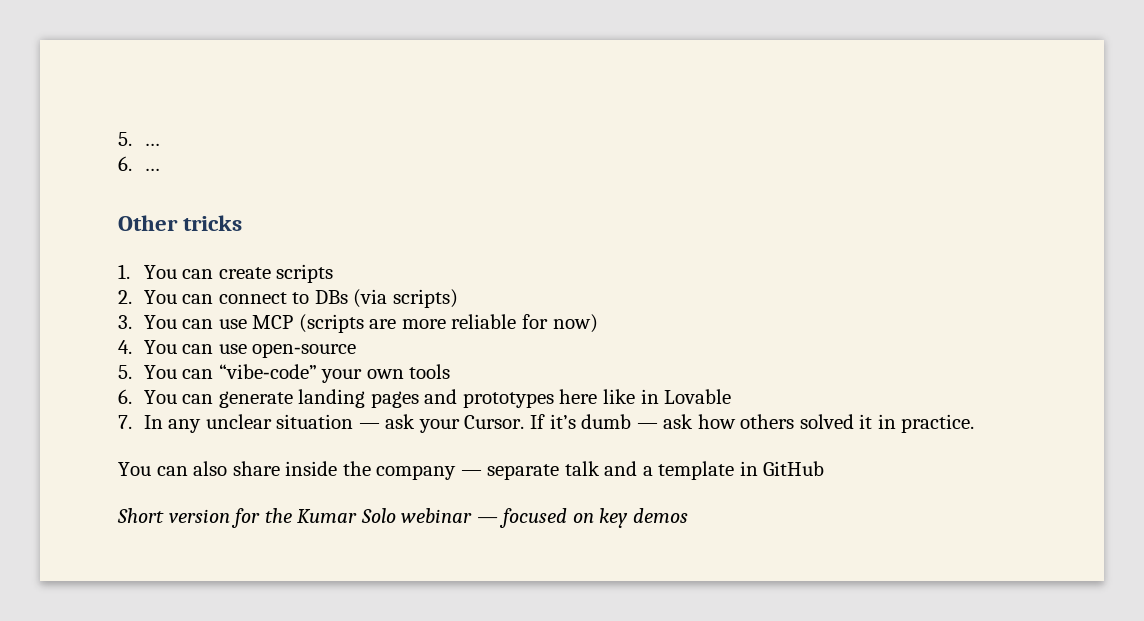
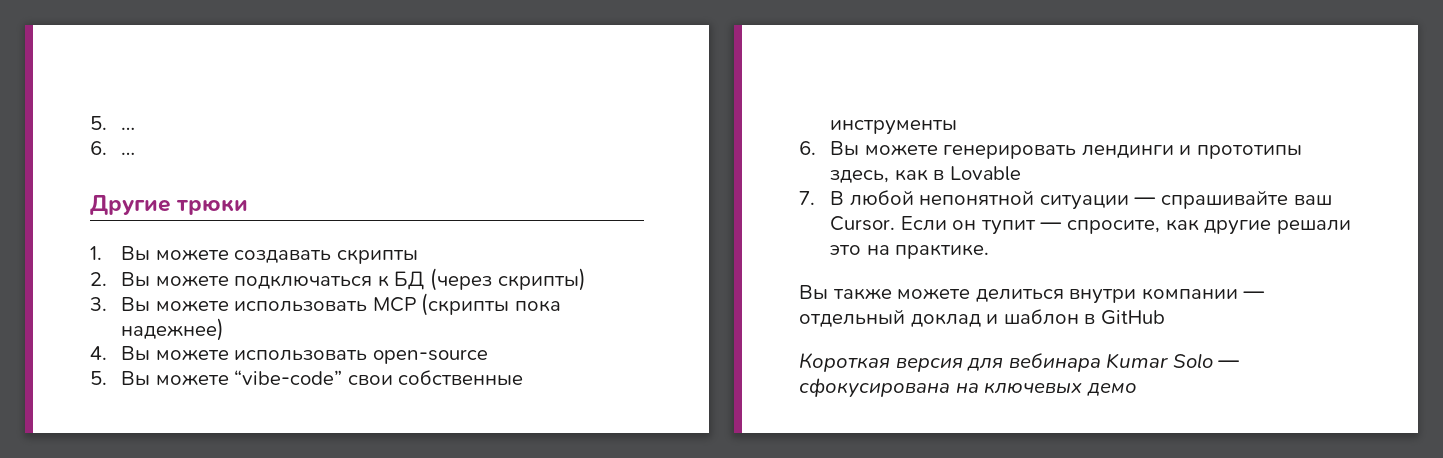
[118,215,243,231] Other tricks -> [90,195,249,215] Другие трюки
[143,264,334,283] [118,289,458,308] [118,314,598,333] [118,340,357,358] [118,364,451,383] [118,389,732,408] [118,414,975,433] [118,461,825,480] [117,508,688,528] You can create scripts // 2. You can connect to DBs (via scripts) // 3. You can use MCP (scripts are more reliable for now) // 4. You can use open‑source // 5. You can “vibe‑code” your own tools // 6. You can generate landing pages and prototypes here like in Lovable // 7. In any unclear situation — ask your Cursor. If it’s dumb — ask how others solved it in practice. // You can also share inside the company — separate talk and a template in GitHub // Short version for the Kumar Solo webinar — focused on key demos -> [121,246,418,264] [90,268,586,291] [90,293,562,316] [121,318,225,341] [90,346,488,364] [90,370,524,386] [830,120,958,135] [799,141,1303,159] [830,166,1021,183] [799,190,1332,210] [830,216,1351,235] [830,244,990,259] [799,285,1266,304] [799,309,1165,327] [799,352,1240,372] [799,378,1137,398] Вы можете создавать скрипты // 2. Вы можете подключаться к БД (через скрипты) // 3. Вы можете использовать MCP (скрипты пока надежнее) // 4. Вы можете использовать open-source // 5. Вы можете “vibe-code” свои собственные инструменты // 6. Вы можете генерировать лендинги и прототипы здесь, как в Lovable // 7. В любой непонятной ситуации — спрашивайте ваш Cursor. Если он тупит — спросите, как другие решали это на практике. // Вы также можете делиться внутри компании — отдельный доклад и шаблон в GitHub // Короткая версия для вебинара Kumar Solo — сфокусирована на ключевых демо

